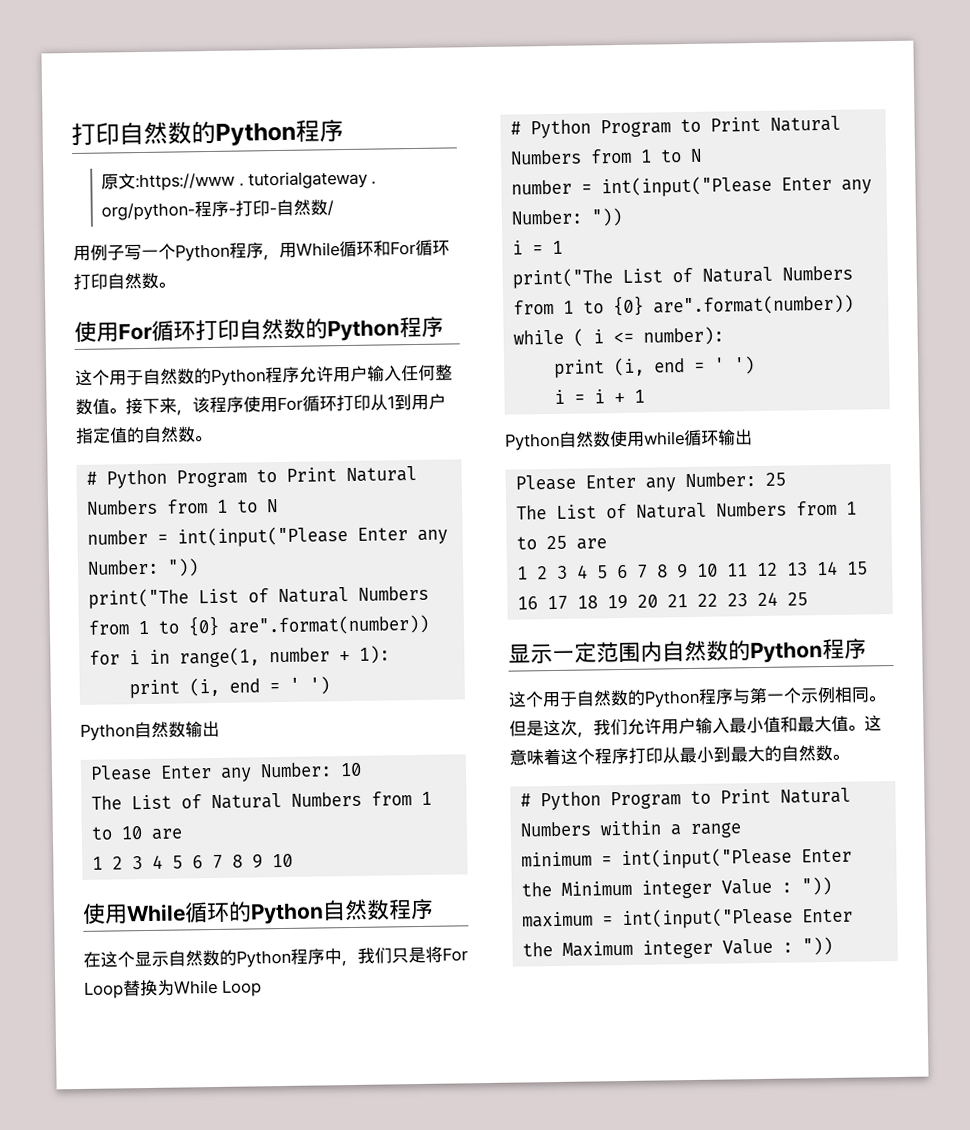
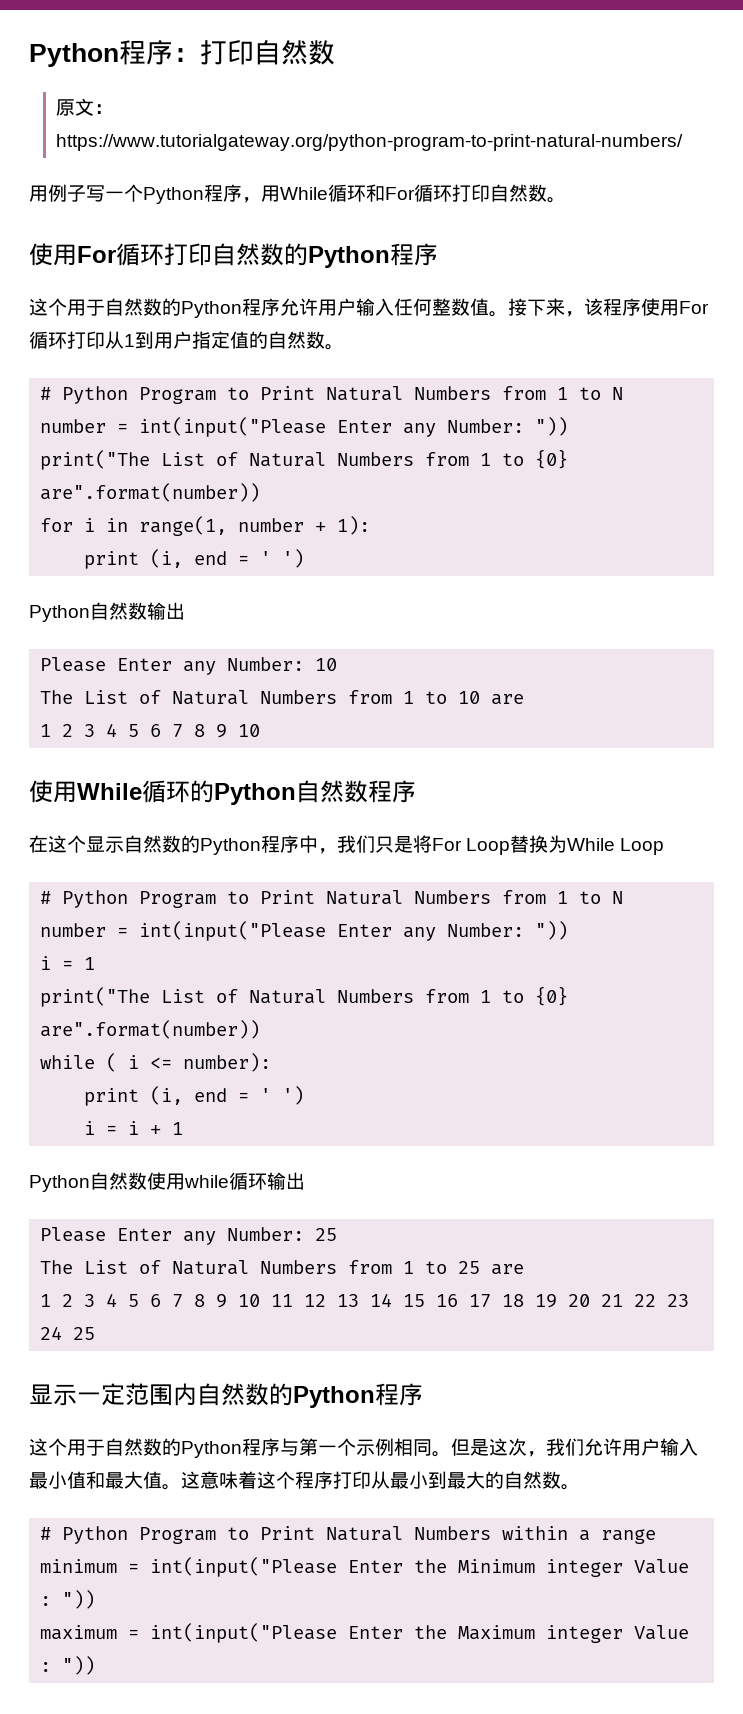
[71,119,344,147] 打印自然数的Python程序 -> [29,40,335,67] Python程序：打印自然数
[135,170,377,192] [101,199,335,221] :https://www . tutorialgateway . org/python-程序-打印-自然数/ -> [94,104,114,114] [56,134,684,151] ：https://www.tutorialgateway.org/python-program-to-print-natural-numbers/

